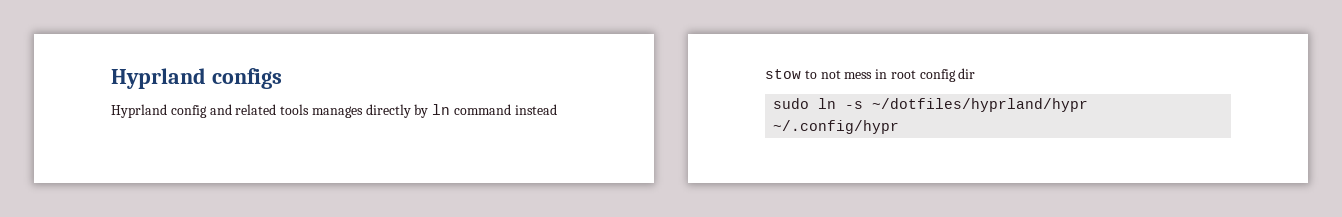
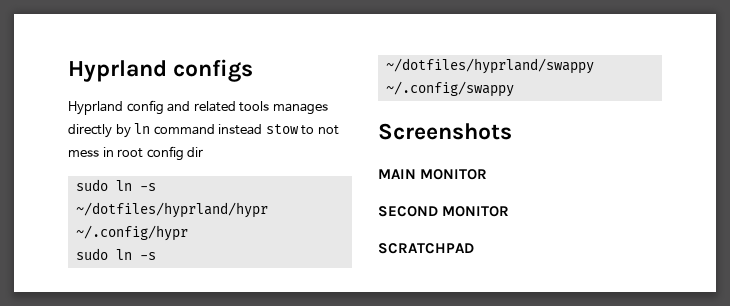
(900, 127) none -> [75,248,156,260] [385,58,594,74] [385,81,514,97] [378,123,512,140] [378,169,488,180] [378,206,510,217] [378,243,474,254] // sudo ln -s ~/dotfiles/hyprland/swappy ~/.config/swappy // Screenshots // MAIN MONITOR // SECOND MONITOR // SCRATCHPAD

